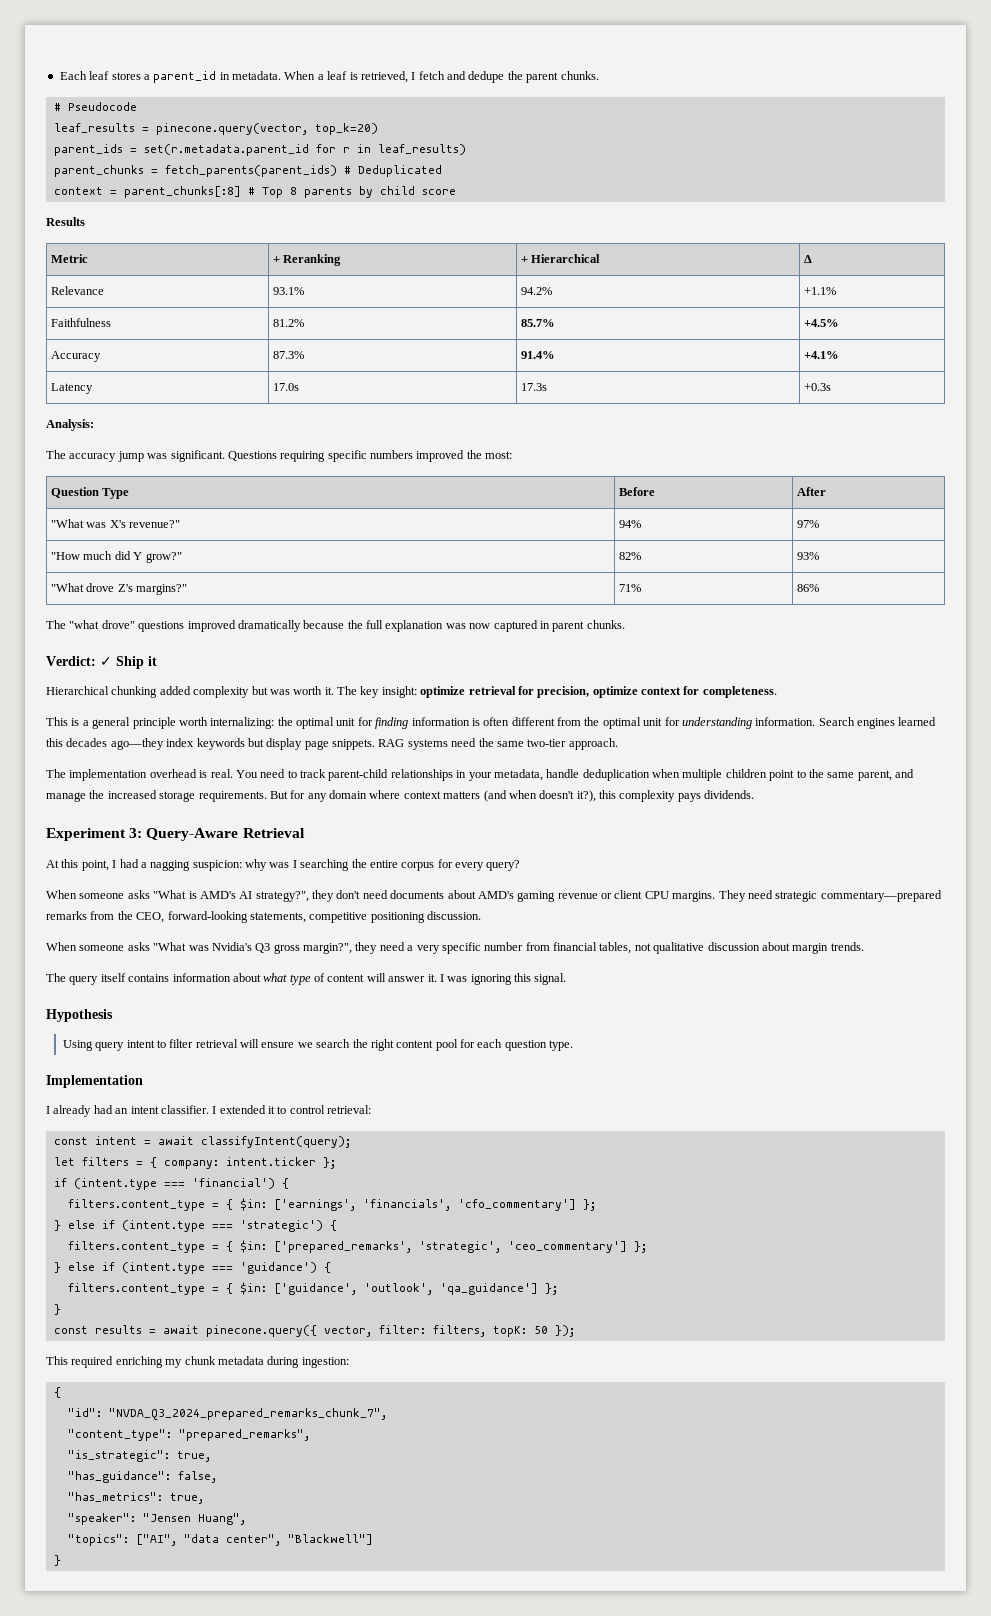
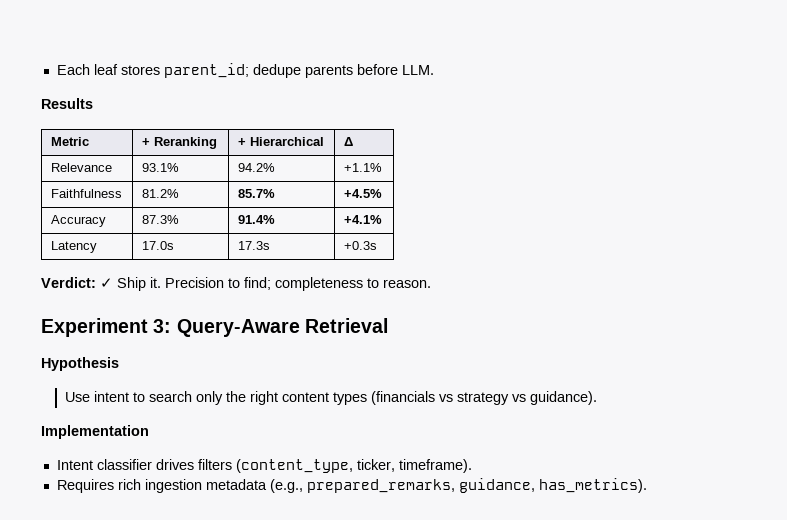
[143,71,599,83] [53,102,137,111] [53,123,378,135] [53,144,466,156] [53,165,442,177] [53,186,456,198] a parent_id in metadata. When a leaf is retrieved, I fetch and dedupe the parent chunks. // # Pseudocode // leaf_results = pinecone.query(vector, top_k=20) // parent_ids = set(r.metadata.parent_id for r in leaf_results) // parent_chunks = fetch_parents(parent_ids) # Deduplicated // context = parent_chunks[:8] # Top 8 parents by child score -> [163,63,434,78] parent_id; dedupe parents before LLM.
[46,419,94,431] [46,450,513,462] [51,487,130,499] [619,487,656,496] [797,487,827,496] [51,519,181,528] [619,520,642,528] [797,520,820,528] [51,551,182,563] [619,552,642,560] [797,552,820,560] [51,583,188,595] [619,584,642,592] [797,584,820,592] [46,620,625,632] [46,656,157,669] [46,686,777,698] [46,717,937,729] [46,738,618,750] [46,769,914,781] [46,790,755,802] [46,828,305,841] [46,859,521,871] [46,890,942,902] [46,911,481,923] [46,942,864,954] [46,973,567,985] [46,1009,113,1022] [62,1039,574,1051] [46,1075,143,1088] [46,1105,372,1117] [53,1136,351,1148] [53,1157,336,1169] [53,1178,289,1190] [67,1198,596,1211] [53,1220,337,1232] [67,1240,647,1253] [53,1262,331,1274] [67,1282,558,1295] [53,1304,61,1315] [53,1325,575,1337] [46,1356,349,1368] [53,1387,61,1398] [67,1408,387,1420] [67,1429,310,1441] [67,1450,211,1462] [67,1471,217,1483] [67,1492,204,1504] [67,1513,246,1525] [67,1534,373,1546] [53,1555,61,1566] Analysis: // The accuracy jump was significant. Questions requiring specific numbers improved the most: // Question Type | Before | After // "What was X's revenue?" | 94% | 97% // "How much did Y grow?" | 82% | 93% // "What drove Z's margins?" | 71% | 86% // The "what drove" questions improved dramatically because the full explanation was now captured in parent chunks. // Verdict: ✓ Ship it // Hierarchical chunking added complexity but was worth it. The key insight: optimize retrieval for precision, optimize context for completeness. // This is a general principle worth internalizing: the optimal unit for finding information is often different from the optimal unit for understanding information. Search engines learned this decades ago—they index keywords but display page snippets. RAG systems need the same two-tier approach. // The implementation overhead is real. You need to track parent-child relationships in your metadata, handle deduplication when multiple children point to the same parent, and manage the increased storage requirements. But for any domain where context matters (and when doesn't it?), this complexity pays dividends. // Experiment 3: Query-Aware Retrieval // At this point, I had a nagging suspicion: why was I searching the entire corpus for every query? // When someone asks "What is AMD's AI strategy?", they don't need documents about AMD's gaming revenue or client CPU margins. They need strategic commentary—prepared remarks from the CEO, forward-looking statements, competitive positioning discussion. // When someone asks "What was Nvidia's Q3 gross margin?", they need a very specific number from financial tables, not qualitative discussion about margin trends. // The query itself contains information about what type of content will answer it. I was ignoring this signal. // Hypothesis // Using query intent to filter retrieval will ensure we search the right content pool for each question type. // Implementation // I already had an intent classifier. I extended it to control retrieval: // const intent = await classifyIntent(query); // let filters = { company: intent.ticker }; // if (intent.type === 'financial') { // filters.content_type = { $in: ['earnings', 'financials', 'cfo_commentary'] }; // } else if (intent.type === 'strategic') { // filters.content_type = { $in: ['prepared_remarks', 'strategic', 'ceo_commentary'] }; // } else if (intent.type === 'guidance') { // filters.content_type = { $in: ['guidance', 'outlook', 'qa_guidance'] }; // } // const results = await pinecone.query({ vector, filter: filters, topK: 50 }); // This required enriching my chunk metadata during ingestion: // { // "id": "NVDA_Q3_2024_prepared_remarks_chunk_7", // "content_type": "prepared_remarks", // "is_strategic": true, // "has_guidance": false, // "has_metrics": true, // "speaker": "Jensen Huang", // "topics": ["AI", "data center", "Blackwell"] // } -> [41,277,431,291] [41,318,388,337] [41,357,119,371] [65,391,598,405] [41,425,149,439] [56,459,472,473] [56,478,647,493] Verdict: ✓ Ship it. Precision to find; completeness to reason. // Experiment 3: Query-Aware Retrieval // Hypothesis // Use intent to search only the right content types (financials vs strategy vs guidance). // Implementation // Intent classifier drives filters (content_type, ticker, timeframe). // Requires rich ingestion metadata (e.g., prepared_remarks, guidance, has_metrics).

